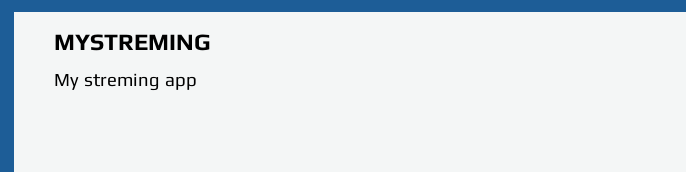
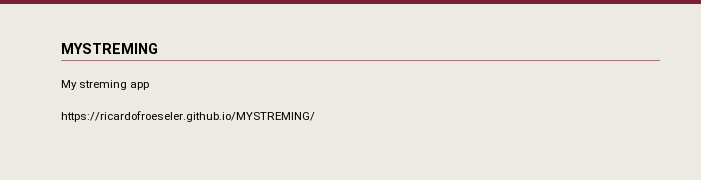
(197, 83) none -> [61,111,315,122] // https://ricardofroeseler.github.io/MYSTREMING/

